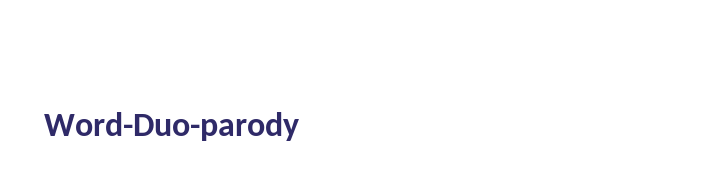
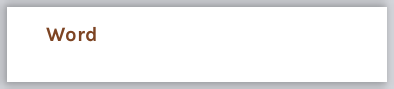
[44,112,299,141] Word-Duo-parody -> [46,26,98,42] Word

